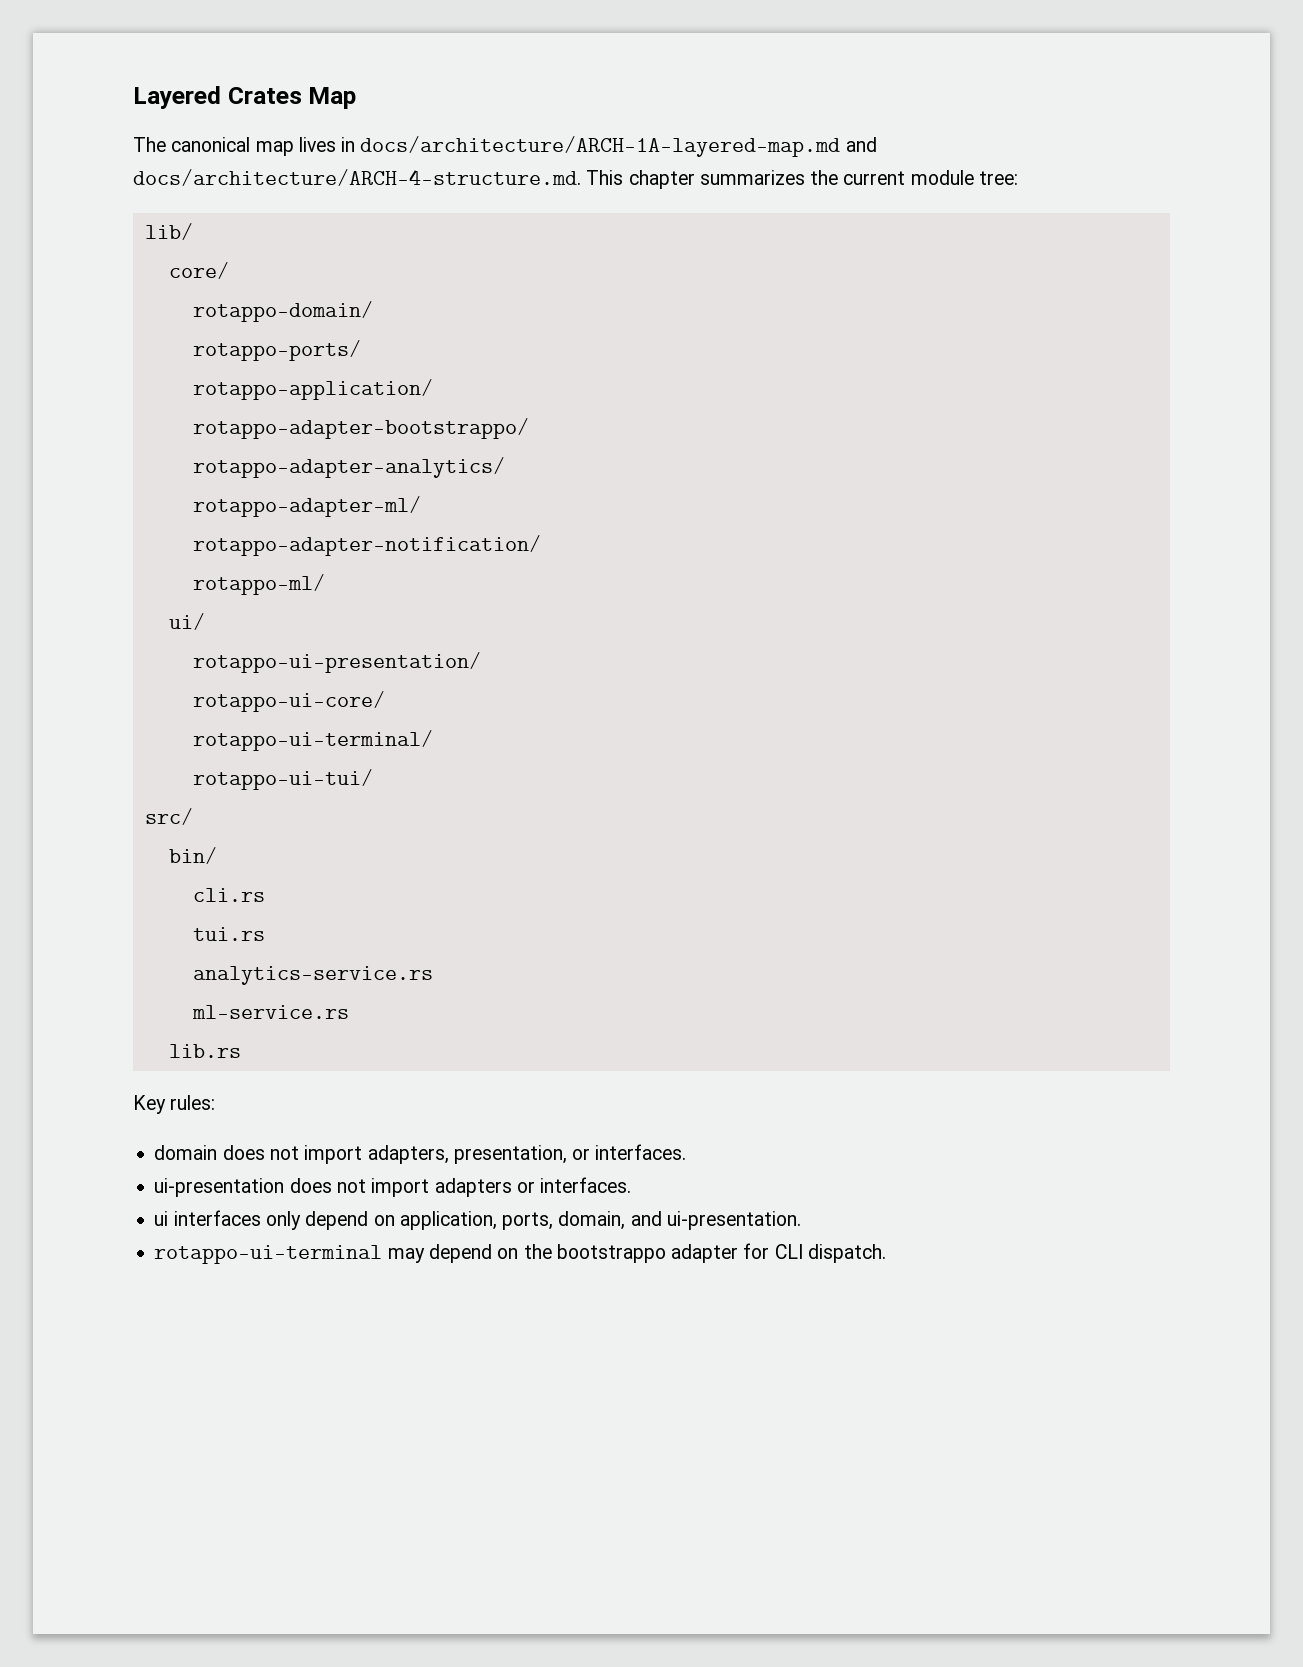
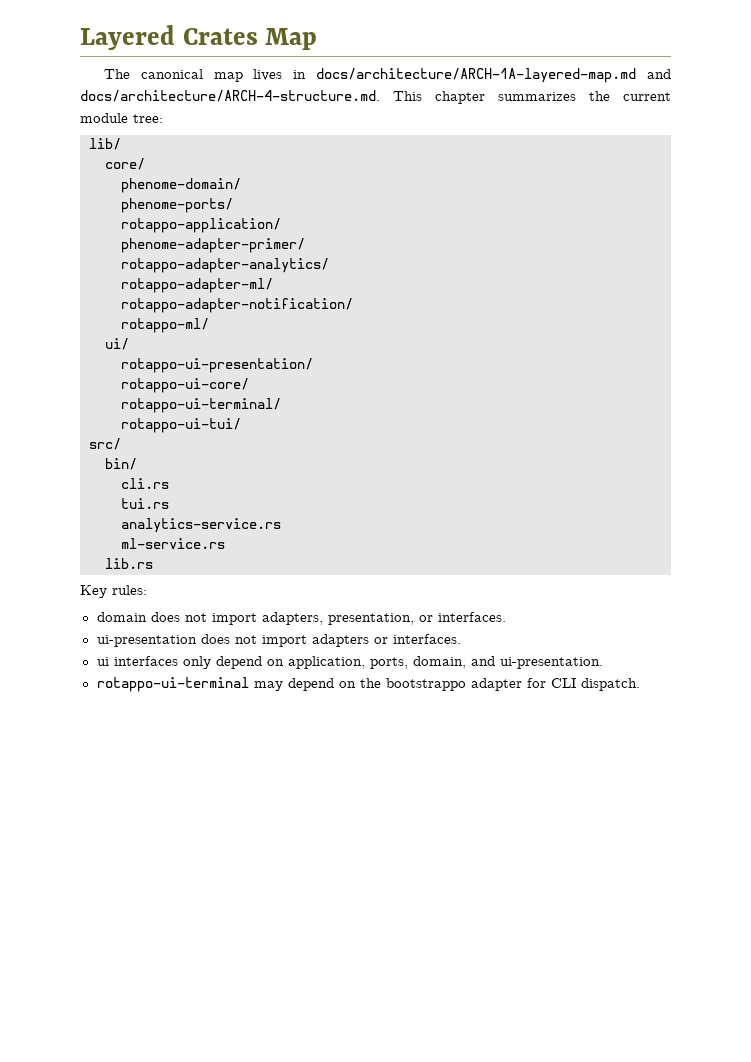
[192,301,373,322] [192,340,361,361] rotappo-domain/ // rotappo-ports/ -> [121,178,241,193] [121,198,233,213] phenome-domain/ // phenome-ports/
[192,418,529,439] rotappo-adapter-bootstrappo/ -> [121,238,305,253] phenome-adapter-primer/

